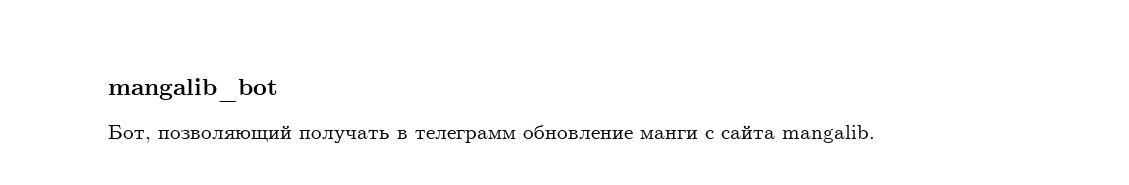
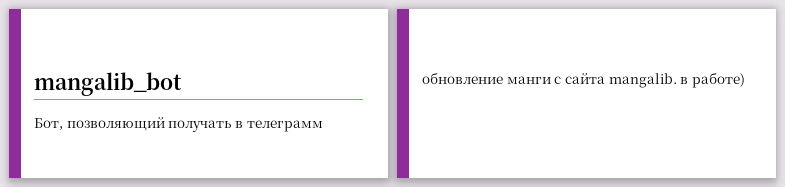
(875, 134) none -> [680,72,745,88] в работе)

